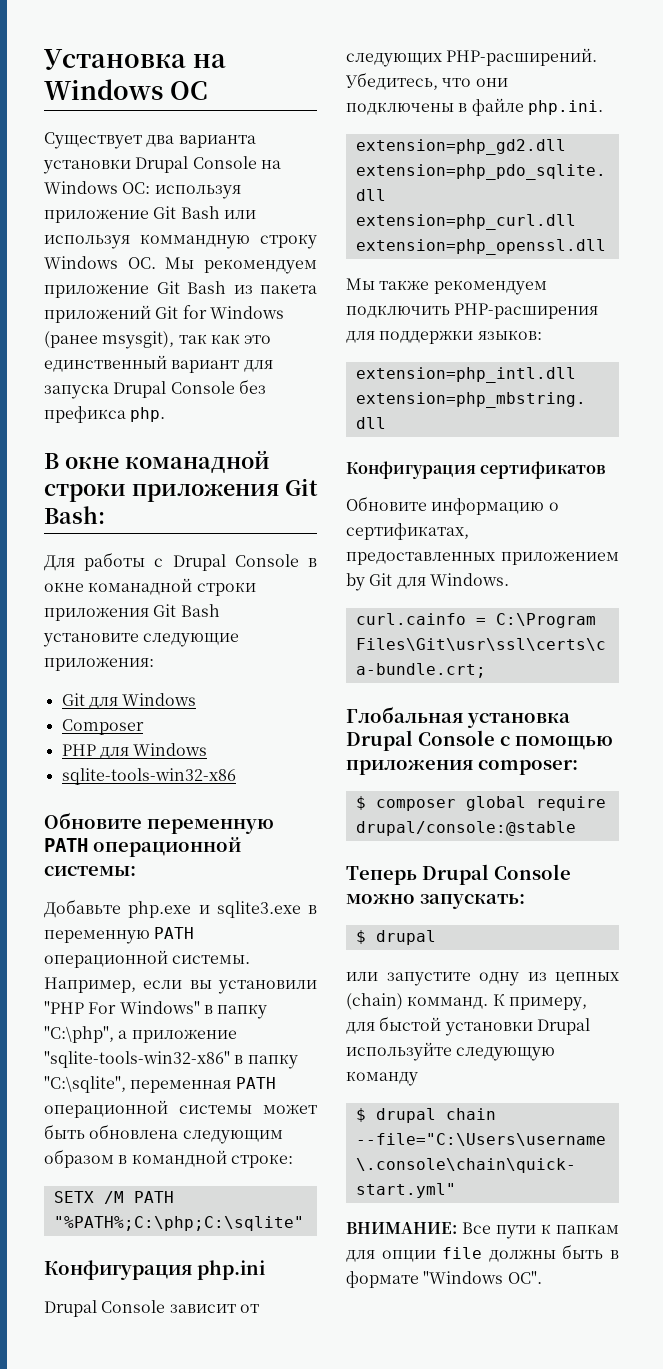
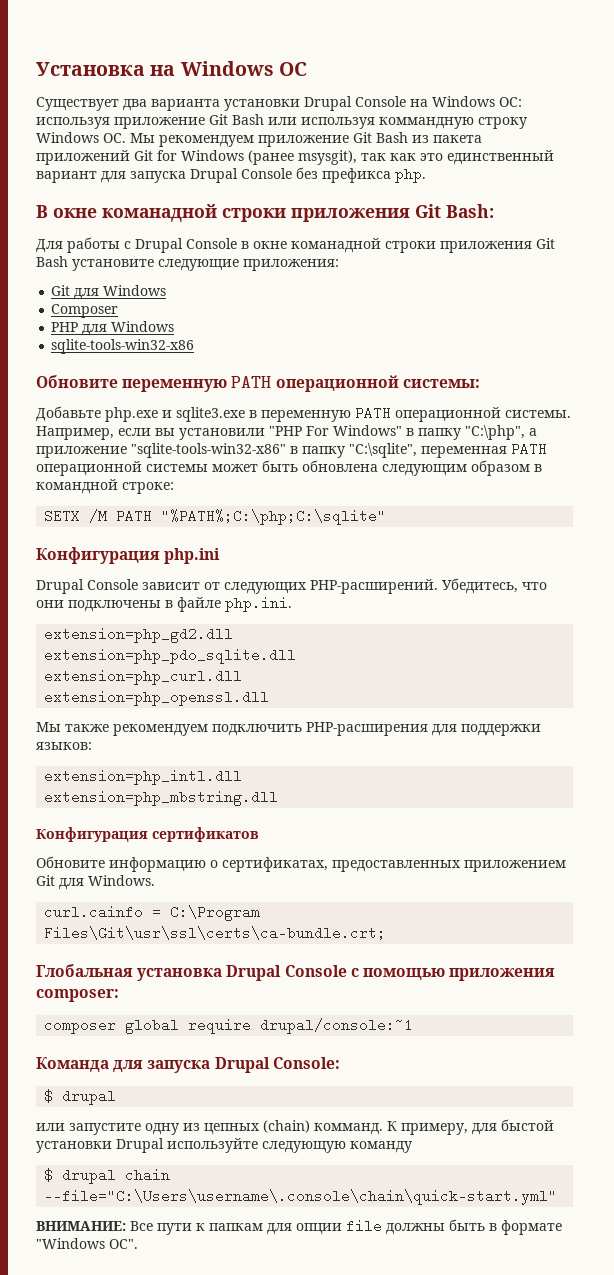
[346,573,365,591] by -> (566, 866) none
[355,796,366,810] $ -> (119, 995) none
[355,821,576,836] [346,864,571,885] [346,894,525,909] drupal/console:@stable // Теперь Drupal Console можно запускать: -> [260,1018,414,1034] [36,1057,340,1073] drupal/console:~1 // Команда для запуска Drupal Console:

